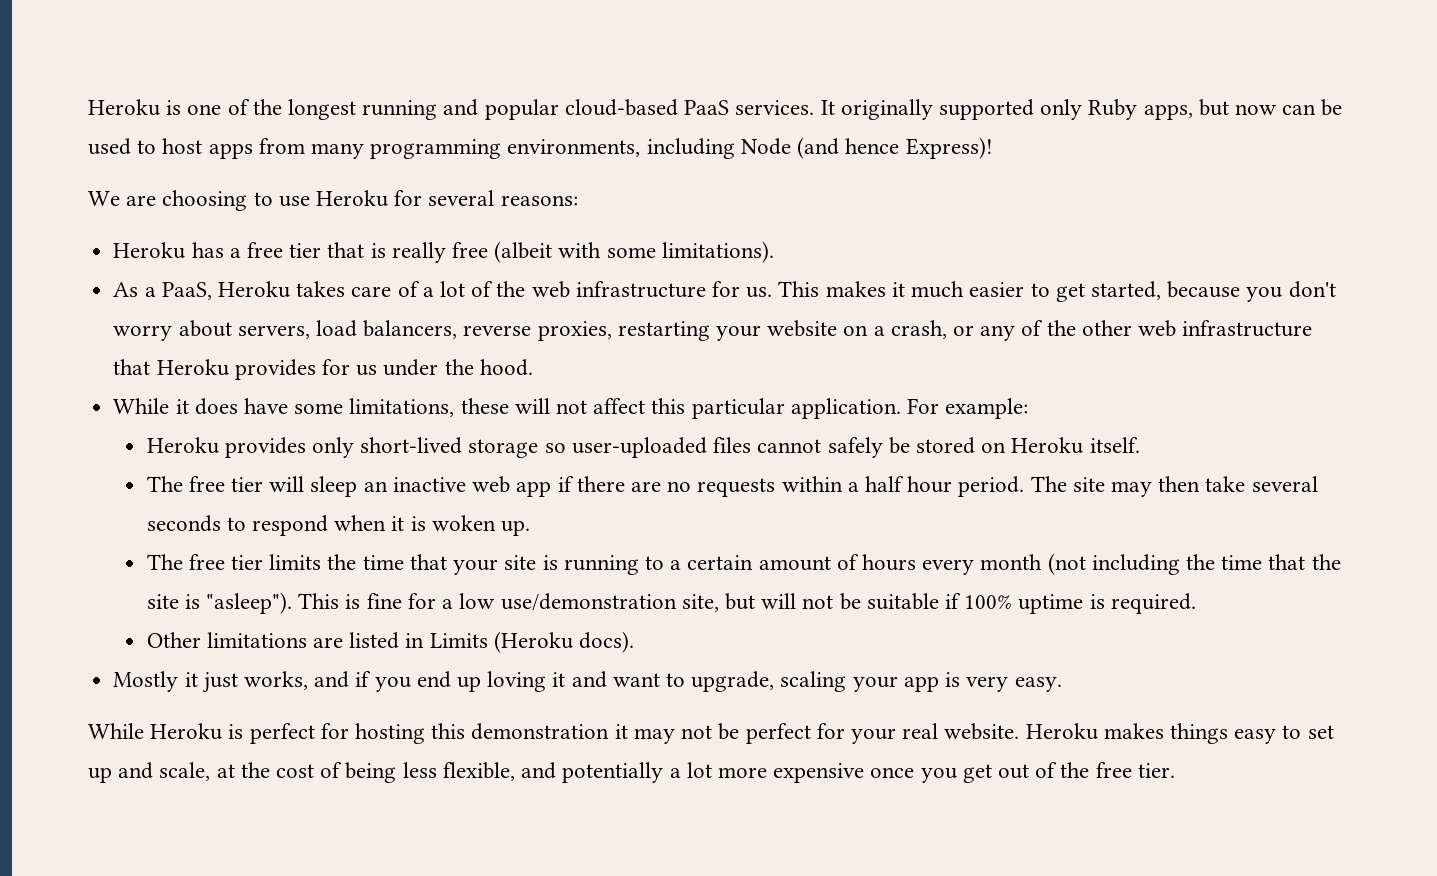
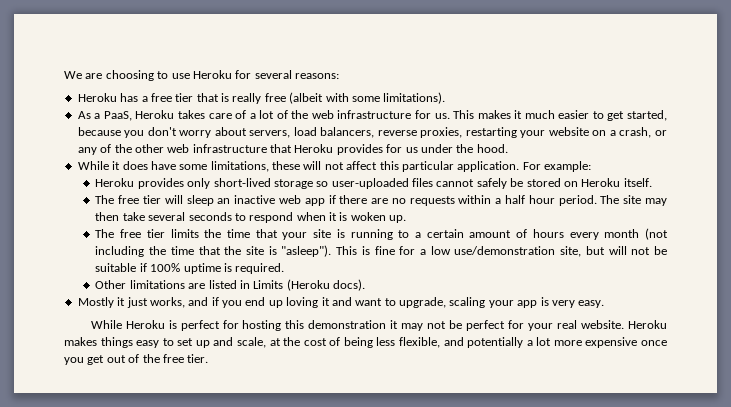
[88,99,1343,120] [88,137,993,159] Heroku is one of the longest running and popular cloud-based PaaS services. It originally supported only Ruby apps, but now can be used to host apps from many programming environments, including Node (and hence Express)! // -> (64, 75) none

